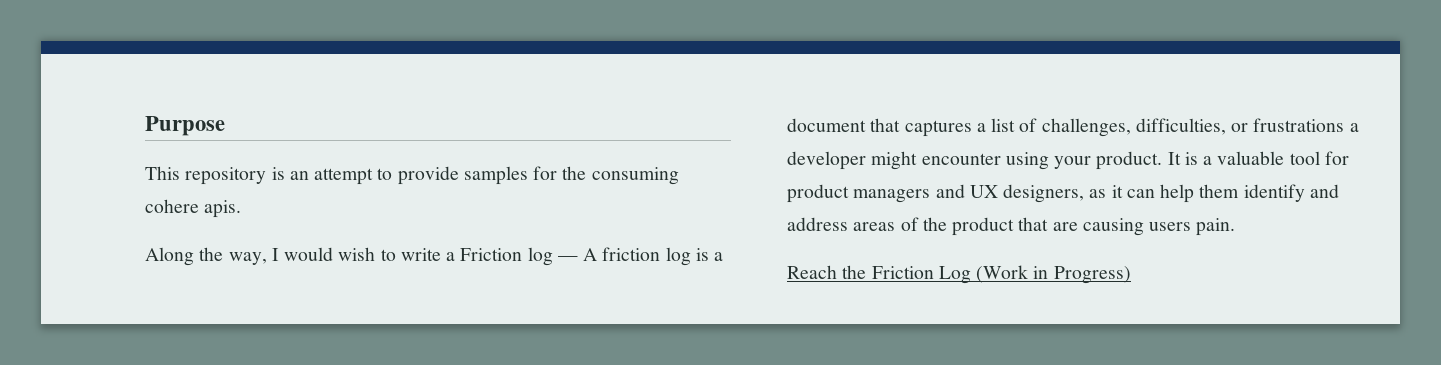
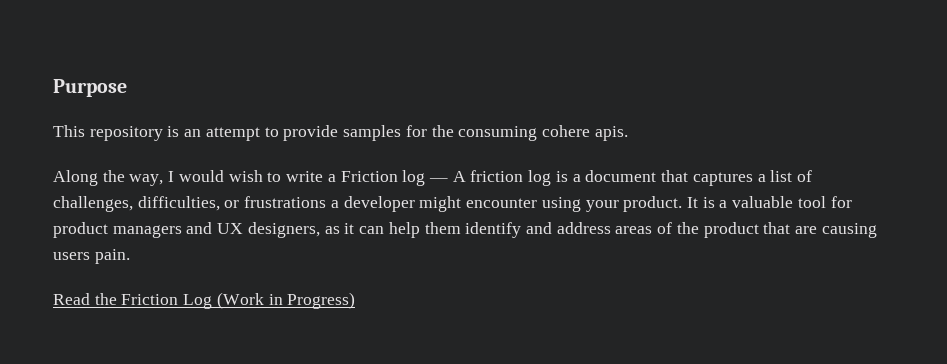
[787,265,837,279] Reach -> [53,293,90,305] Read

